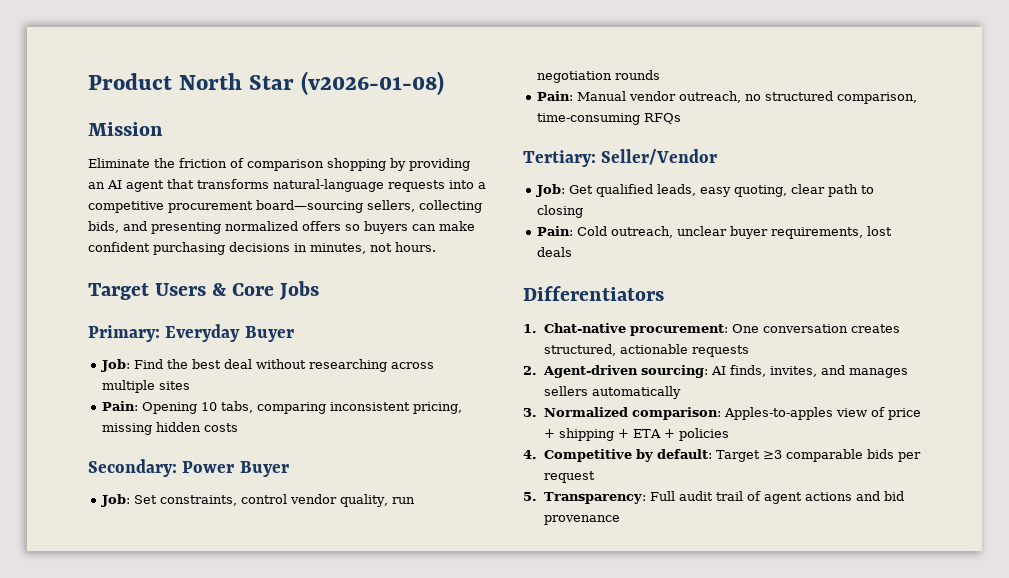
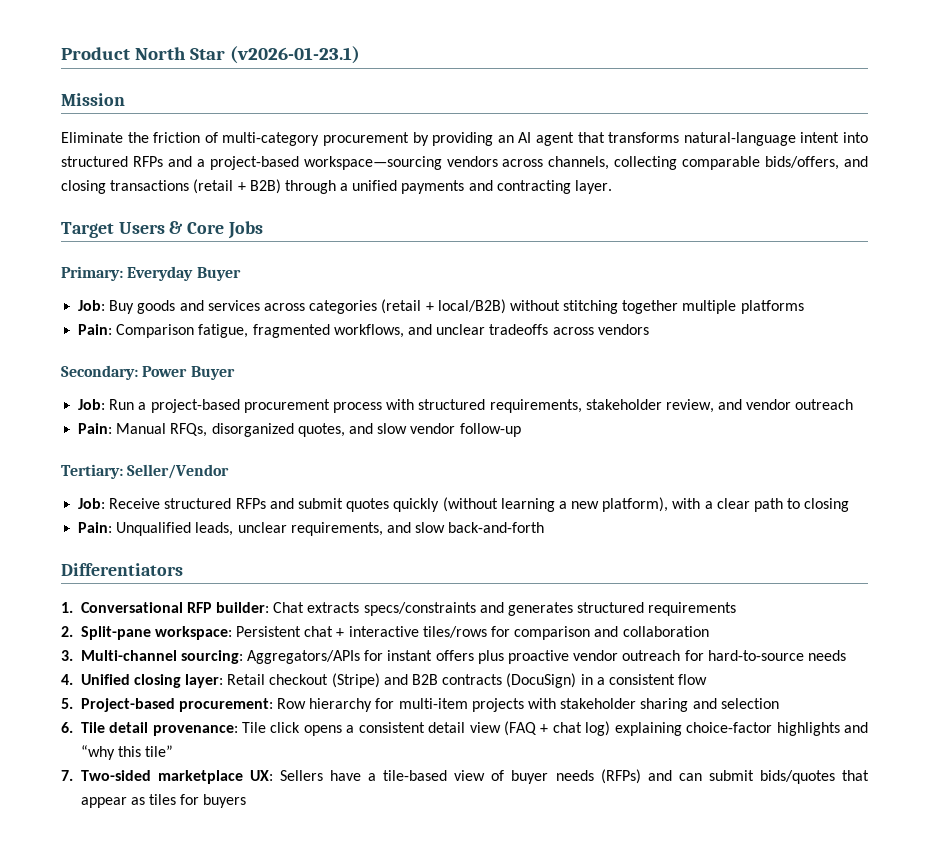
[301,71,445,96] (v2026-01-08) -> [229,46,360,64] (v2026-01-23.1)
[247,158,386,171] comparison shopping -> [222,132,409,146] multi-category procurement
[388,180,486,192] [88,200,482,213] [88,221,475,234] [88,242,436,255] requests into a competitive procurement board—sourcing sellers, collecting bids, and presenting normalized offers so buyers can make confident purchasing decisions in minutes, not hours. -> [800,132,869,143] [61,156,868,170] [61,179,613,194] intent into structured RFPs and a project-based workspace—sourcing vendors across channels, collecting comparable bids/offers, and closing transactions (retail + B2B) through a unified payments and contracting layer.
[134,359,435,372] [102,380,191,393] [102,401,463,414] [102,422,239,435] [88,459,289,477] [101,494,416,507] [537,70,661,83] [537,91,918,104] [537,113,682,125] [523,149,718,167] [536,184,788,197] Find the best deal without researching across multiple sites // Pain: Opening 10 tabs, comparing inconsistent pricing, missing hidden costs // Secondary: Power Buyer // Job: Set constraints, control vendor quality, run negotiation rounds // Pain: Manual vendor outreach, no structured comparison, time-consuming RFQs // Tertiary: Seller/Vendor // Job: Get qualified leads, easy quoting, -> [109,299,804,314] [78,324,649,338] [61,365,235,380] [78,399,854,413] [78,423,521,437] [61,464,230,479] [78,497,713,512] Buy goods and services across categories (retail + local/B2B) without stitching together multiple platforms // Pain: Comparison fatigue, fragmented workflows, and unclear tradeoffs across vendors // Secondary: Power Buyer // Job: Run a project-based procurement process with structured requirements, stakeholder review, and vendor outreach // Pain: Manual RFQs, disorganized quotes, and slow vendor follow-up // Tertiary: Seller/Vendor // Job: Receive structured RFPs and submit quotes quickly (without learning a new platform), with a
[577,226,893,239] [537,247,573,257] [523,286,664,301] [523,323,900,336] [543,344,749,357] [523,365,908,378] [543,386,681,399] [523,407,921,420] [543,428,729,441] [523,449,922,462] [543,471,595,483] [523,491,904,504] [543,515,620,525] Cold outreach, unclear buyer requirements, lost deals // Differentiators // 1. Chat-native procurement: One conversation creates structured, actionable requests // 2. Agent-driven sourcing: AI finds, invites, and manages sellers automatically // 3. Normalized comparison: Apples-to-apples view of price + shipping + ETA + policies // 4. Competitive by default: Target ≥3 comparable bids per request // 5. Transparency: Full audit trail of agent actions and bid provenance -> [116,522,545,536] [61,563,183,576] [61,602,737,616] [61,626,709,640] [61,650,846,664] [61,673,708,688] [61,698,779,712] [61,721,868,736] [80,745,174,760] [61,769,869,784] [80,794,247,808] Unqualified leads, unclear requirements, and slow back-and-forth // Differentiators // 1. Conversational RFP builder: Chat extracts specs/constraints and generates structured requirements // 2. Split-pane workspace: Persistent chat + interactive tiles/rows for comparison and collaboration // 3. Multi-channel sourcing: Aggregators/APIs for instant offers plus proactive vendor outreach for hard-to-source needs // 4. Unified closing layer: Retail checkout (Stripe) and B2B contracts (DocuSign) in a consistent flow // 5. Project-based procurement: Row hierarchy for multi-item projects with stakeholder sharing and selection // 6. Tile detail provenance: Tile click opens a consistent detail view (FAQ + chat log) explaining choice-factor highlights and “why this tile” // 7. Two-sided marketplace UX: Sellers have a tile-based view of buyer needs (RFPs) and can submit bids/quotes that appear as tiles for buyers

